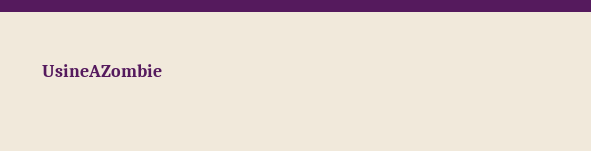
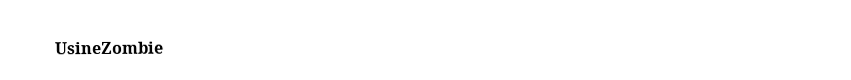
[42,64,162,77] UsineAZombie -> [55,41,164,55] UsineZombie

